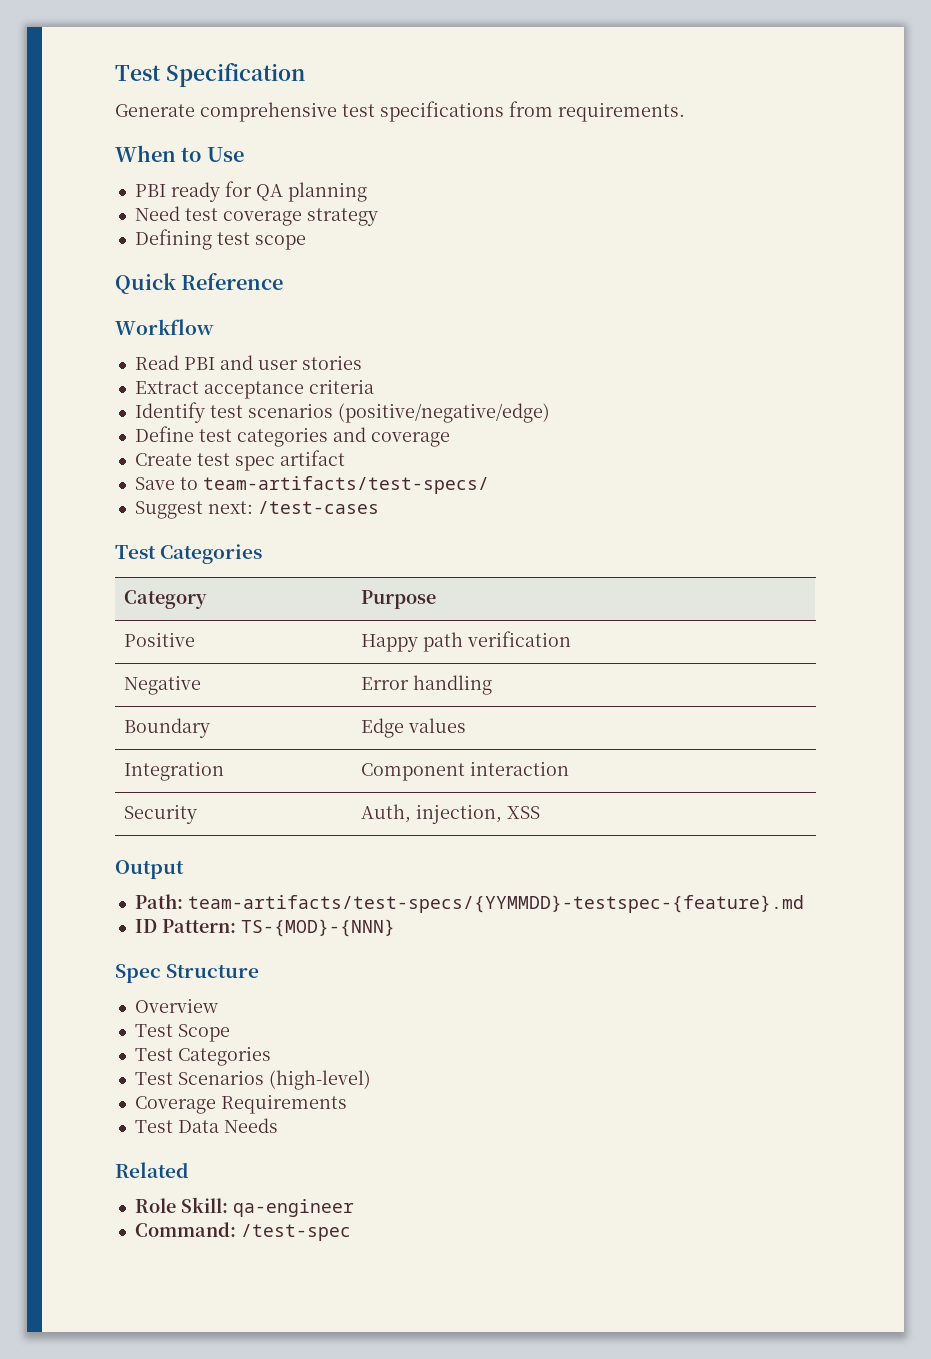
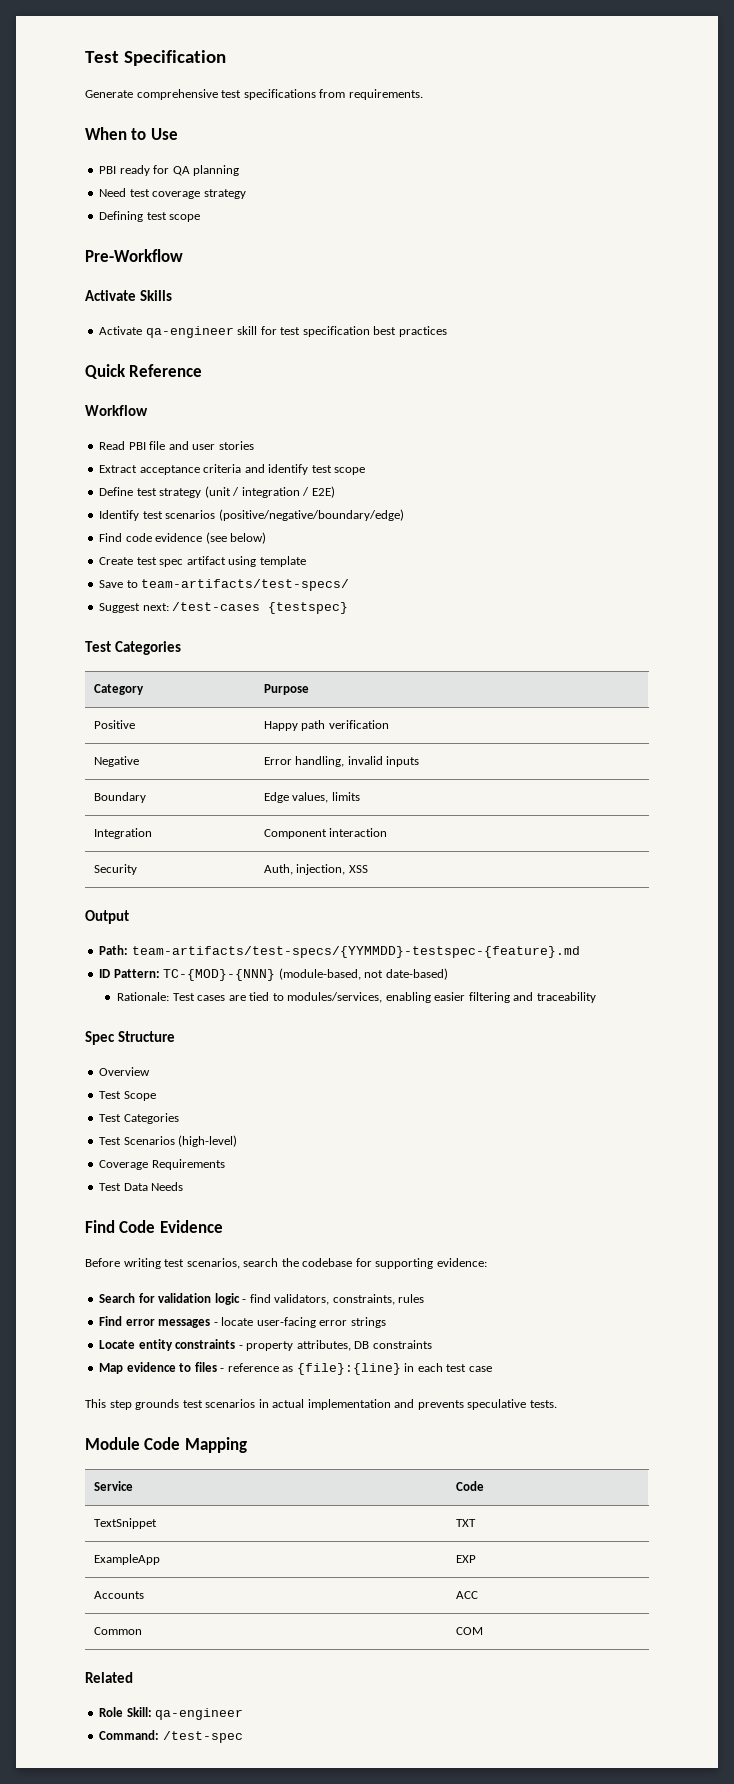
(306, 242) none -> [85,249,183,262] [85,290,172,301] [99,326,447,338] // Pre-Workflow // Activate Skills // Activate qa-engineer skill for test specification best practices
(215, 363) none -> [149,441,166,450] file
[134,402,550,423] [134,426,450,447] // Identify test scenarios (positive/negative/edge) // Define test categories and coverage -> [244,464,366,475] [99,486,335,498] [99,509,404,521] [99,532,267,544] and identify test scope // Define test strategy (unit / integration / E2E) // Identify test scenarios (positive/negative/boundary/edge) // Find code evidence (see below)
(345, 458) none -> [228,556,306,567] using template
(379, 507) none -> [268,602,349,614] {testspec}
[413,675,493,695] handling -> [295,756,420,767] handling, invalid inputs
[408,718,467,733] values -> [292,792,360,803] values, limits
[240,919,395,937] TS-{MOD}-{NNN} -> [163,968,448,981] [117,992,596,1003] TC-{MOD}-{NNN} (module-based, not date-based) // Rationale: Test cases are tied to modules/services, enabling easier filtering and traceability
(278, 1125) none -> [85,1220,223,1233] [85,1258,487,1269] [99,1293,425,1305] [99,1316,386,1328] [99,1339,432,1351] [99,1362,492,1375] [85,1399,557,1410] [85,1437,247,1453] [93,1481,133,1491] [455,1481,484,1491] [93,1518,157,1529] [455,1519,476,1527] [93,1554,160,1565] [455,1555,476,1563] [93,1591,144,1599] [455,1591,478,1599] [93,1627,142,1635] [455,1627,483,1635] // Find Code Evidence // Before writing test scenarios, search the codebase for supporting evidence: // Search for validation logic - find validators, constraints, rules // Find error messages - locate user-facing error strings // Locate entity constraints - property attributes, DB constraints // Map evidence to files - reference as {file}:{line} in each test case // This step grounds test scenarios in actual implementation and prevents speculative tests. // Module Code Mapping // Service | Code // TextSnippet | TXT // ExampleApp | EXP // Accounts | ACC // Common | COM

